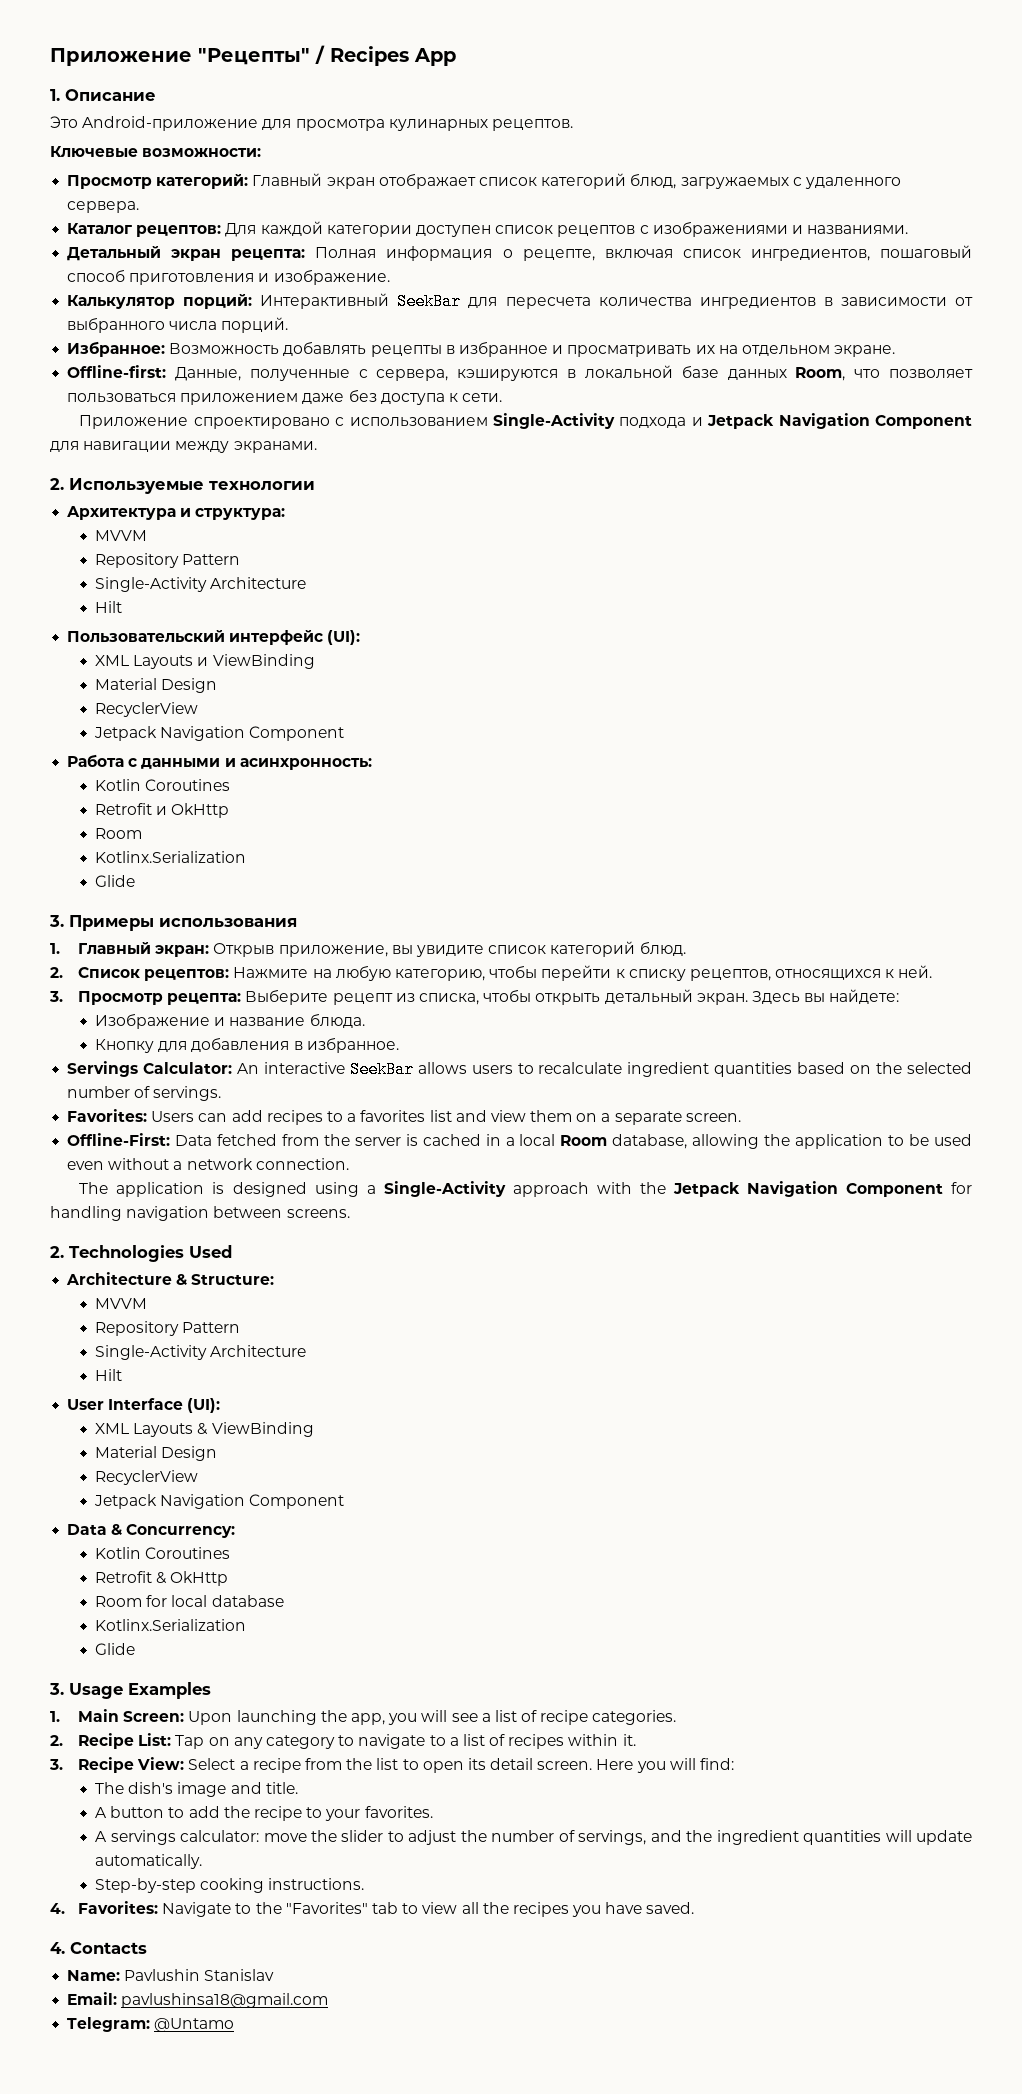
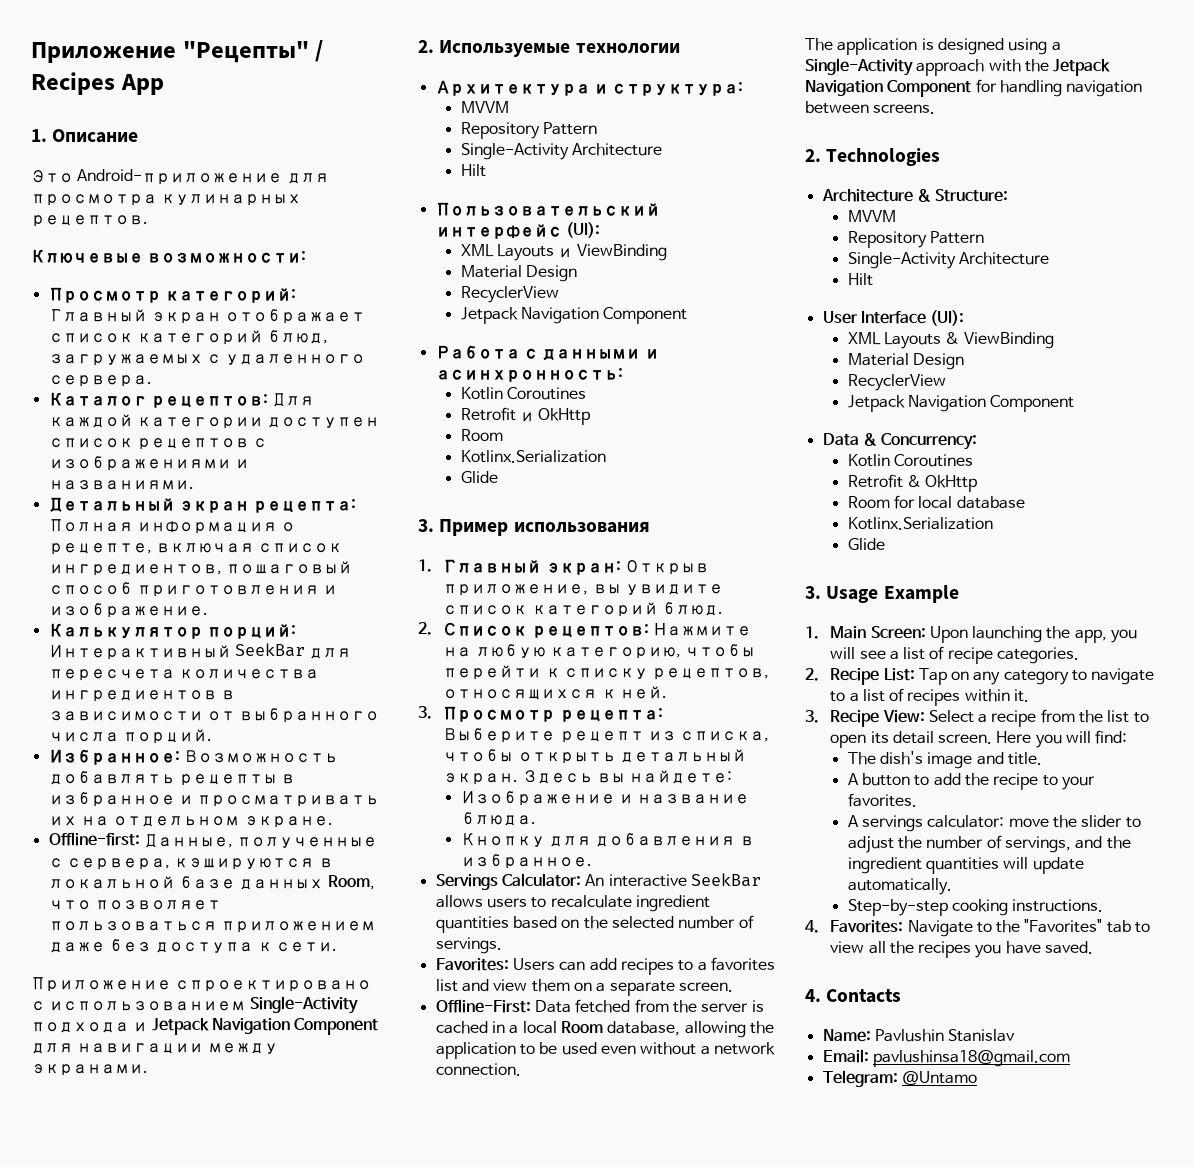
[69,915,154,931] Примеры -> [439,519,509,536] Пример
[189,1245,232,1258] Used -> (941, 157) none
[128,1682,211,1699] Examples -> [883,585,959,603] Example

